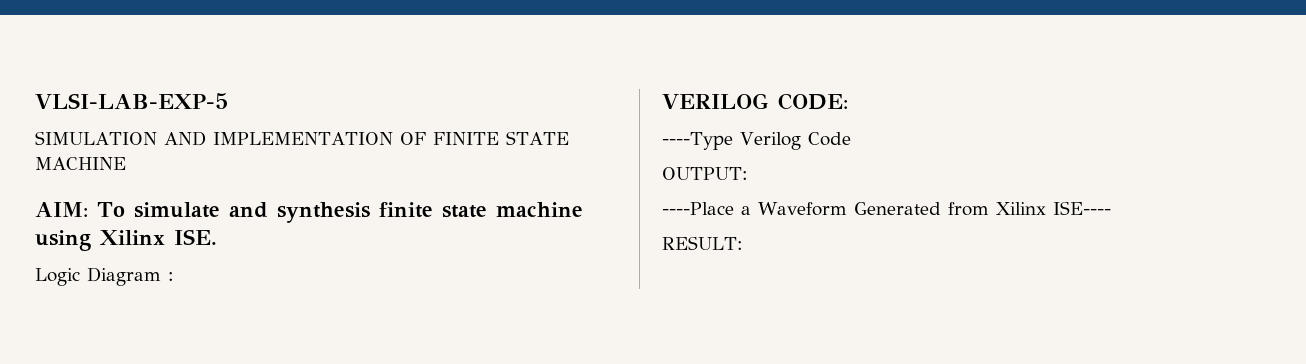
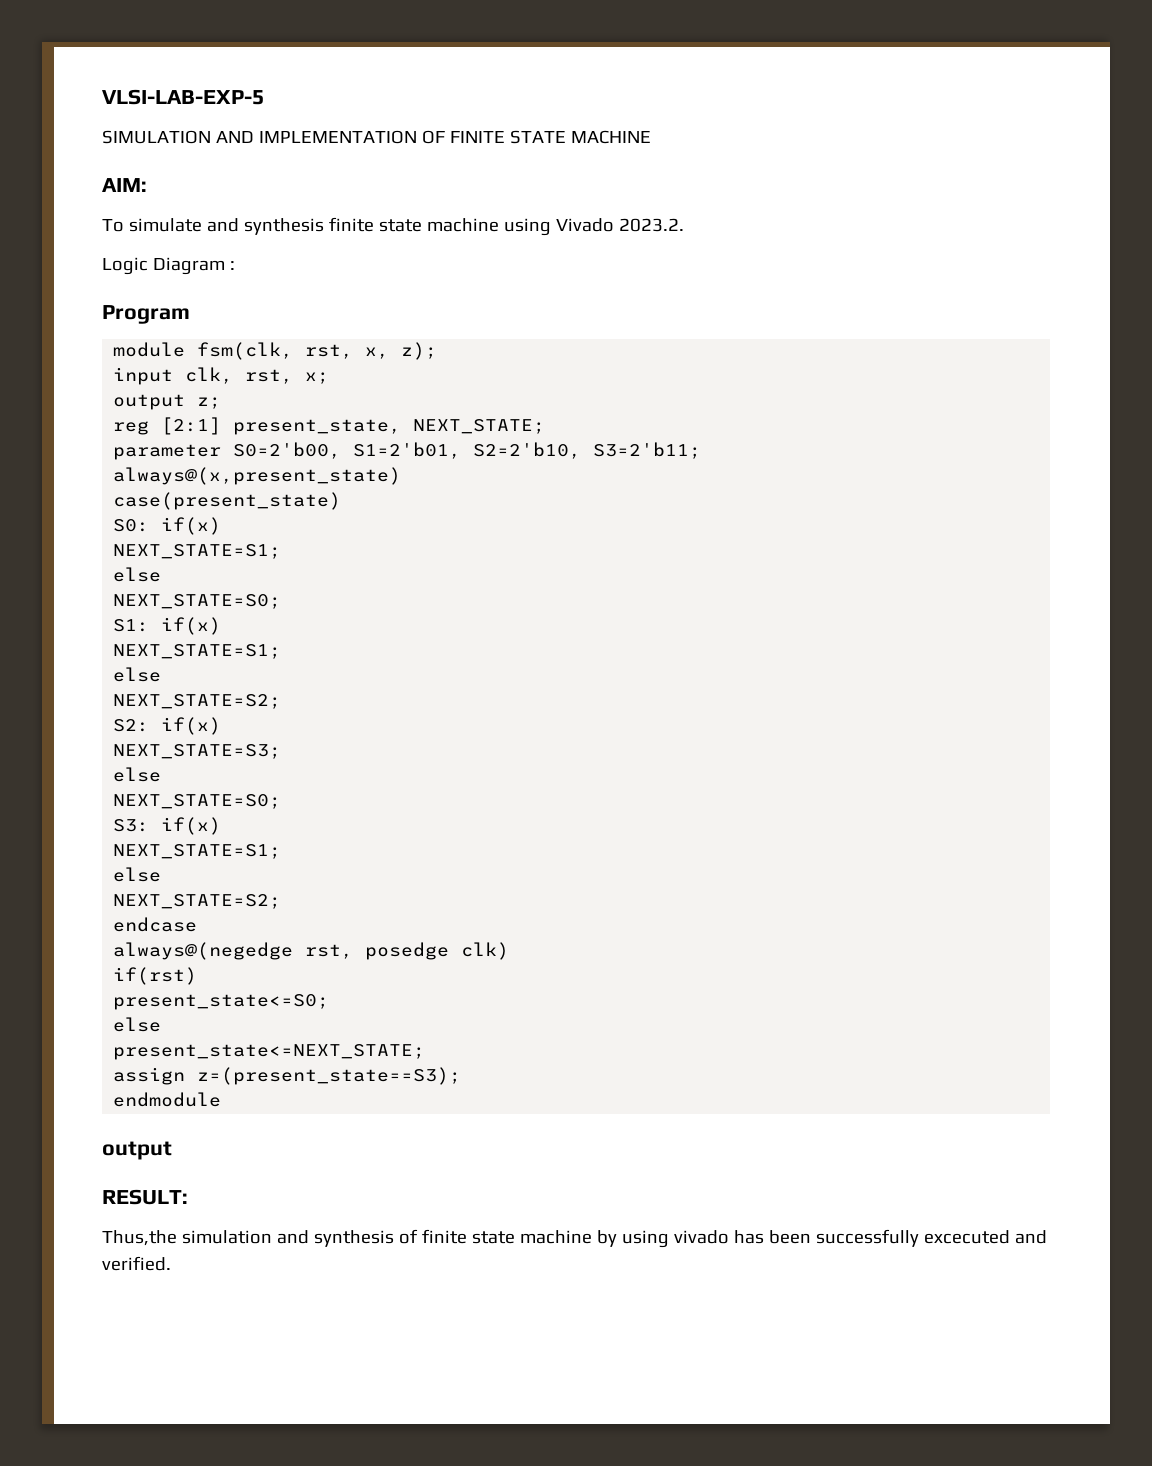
(88, 209) none -> (147, 185) //
[100,229,217,245] Xilinx ISE. -> [555,218,684,232] Vivado 2023.2.
[662,93,848,110] [662,132,851,150] [662,167,748,180] [662,201,1111,216] [662,236,743,250] VERILOG CODE: // ----Type Verilog Code // OUTPUT: // ----Place a Waveform Generated from Xilinx ISE---- // RESULT: -> [102,305,190,324] [113,342,438,360] [113,367,330,385] [113,394,222,410] [113,417,546,435] [113,442,702,460] [113,467,402,485] [113,492,342,510] [113,517,222,535] [113,544,282,559] [113,567,162,582] [113,594,282,609] [113,617,222,635] [113,644,282,659] [113,667,162,682] [113,694,282,709] [113,717,222,735] [113,744,282,759] [113,767,162,782] [113,794,282,809] [113,817,222,835] [113,844,282,859] [113,867,162,882] [113,894,282,909] [113,917,198,932] [113,942,510,960] [113,967,198,985] [113,994,330,1010] [113,1017,162,1032] [113,1044,426,1060] [113,1067,462,1085] [113,1092,222,1107] [102,1141,172,1160] [102,1189,188,1205] [102,1229,1047,1248] [102,1256,171,1271] Program // module fsm(clk, rst, x, z); // input clk, rst, x; // output z; // reg [2:1] present_state, NEXT_STATE; // parameter S0=2'b00, S1=2'b01, S2=2'b10, S3=2'b11; // always@(x,present_state) // case(present_state) // S0: if(x) // NEXT_STATE=S1; // else // NEXT_STATE=S0; // S1: if(x) // NEXT_STATE=S1; // else // NEXT_STATE=S2; // S2: if(x) // NEXT_STATE=S3; // else // NEXT_STATE=S0; // S3: if(x) // NEXT_STATE=S1; // else // NEXT_STATE=S2; // endcase // always@(negedge rst, posedge clk) // if(rst) // present_state<=S0; // else // present_state<=NEXT_STATE; // assign z=(present_state==S3); // endmodule // output // RESULT: // Thus,the simulation and synthesis of finite state machine by using vivado has been successfully excecuted and verified.

